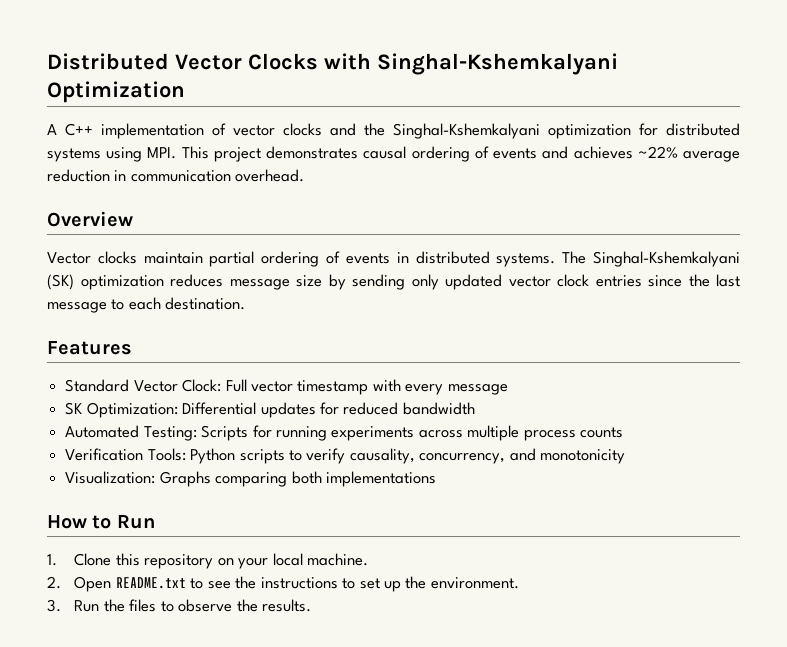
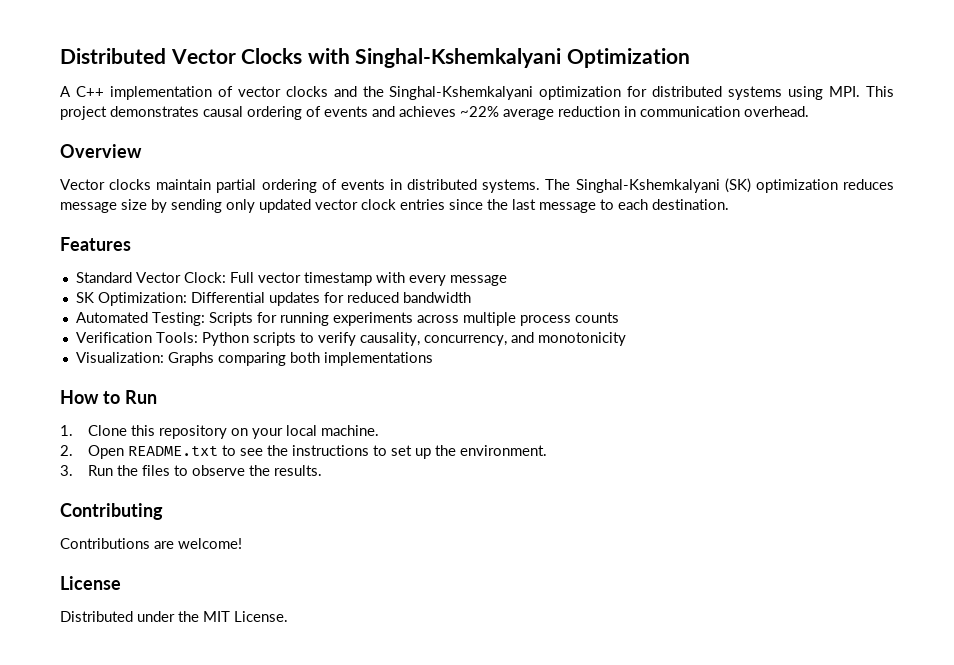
(312, 605) none -> [60,503,163,520] [60,538,242,549] [60,576,121,590] [60,611,288,622] // Contributing // Contributions are welcome! // License // Distributed under the MIT License.

